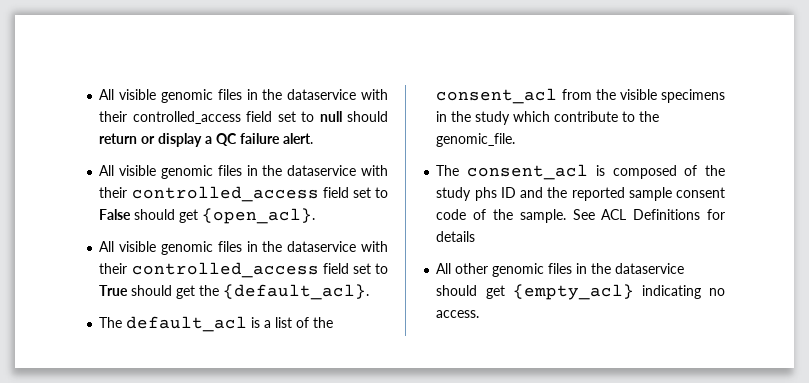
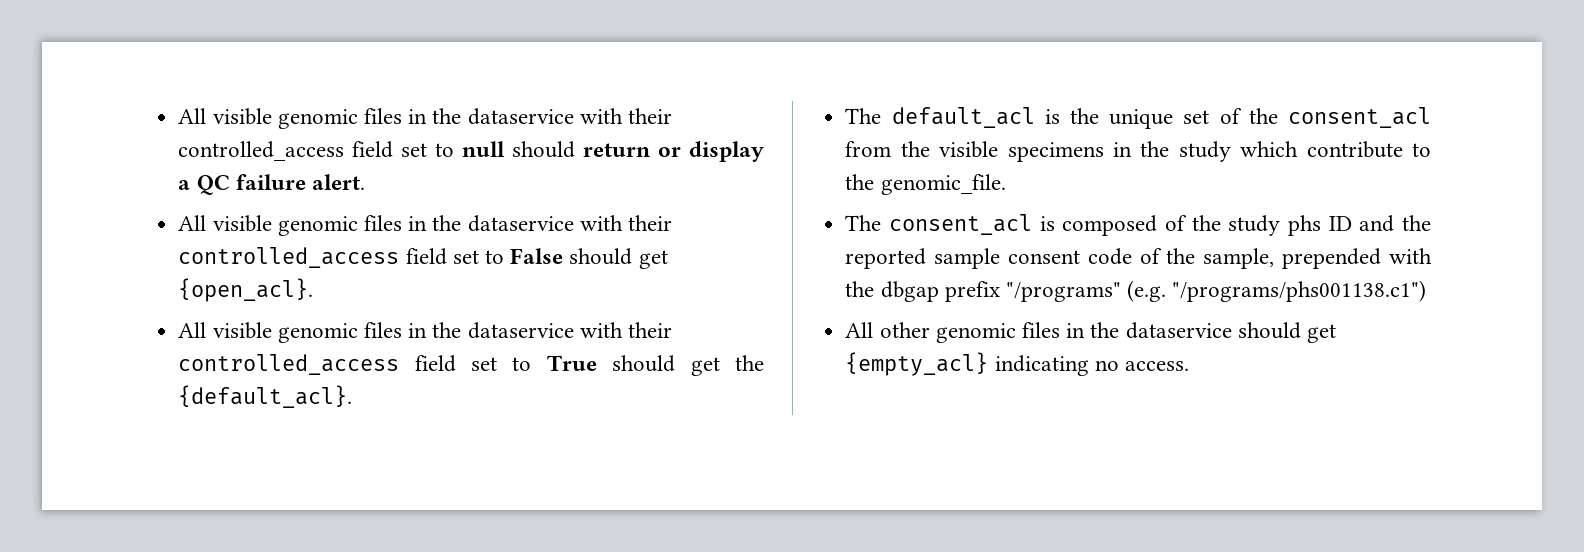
[264,317,293,328] a list -> [1069,108,1210,129] the unique set
[519,209,725,223] [436,231,476,242] sample. See ACL Definitions for details -> [1203,248,1432,269] [845,280,1427,302] sample, prepended with the dbgap prefix "/programs" (e.g. "/programs/phs001138.c1")

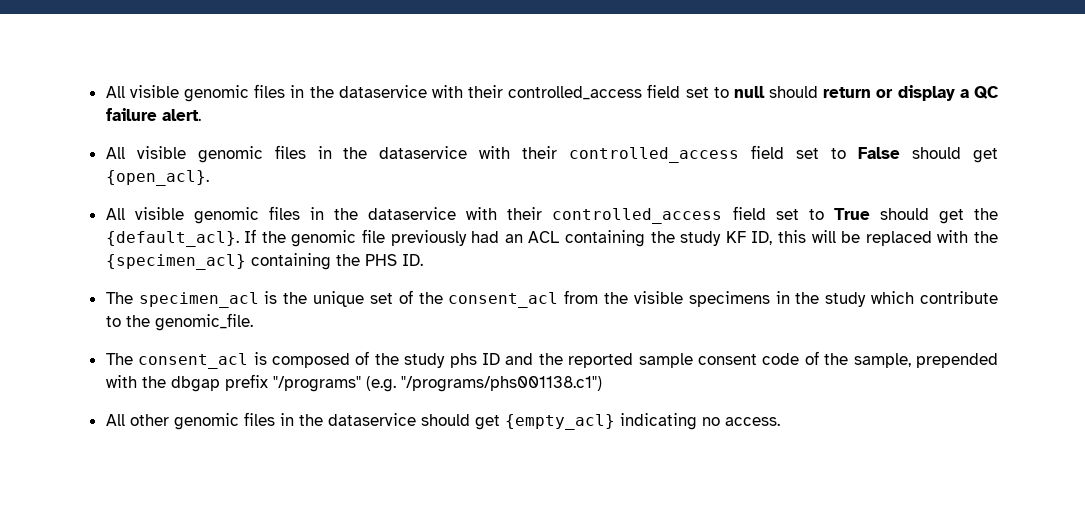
[845,107,1035,128] // The default_acl -> [244,229,998,247] [105,253,423,270] [105,292,259,308] If the genomic file previously had an ACL containing the study KF ID, this will be replaced with the {specimen_acl} containing the PHS ID. // The specimen_acl

